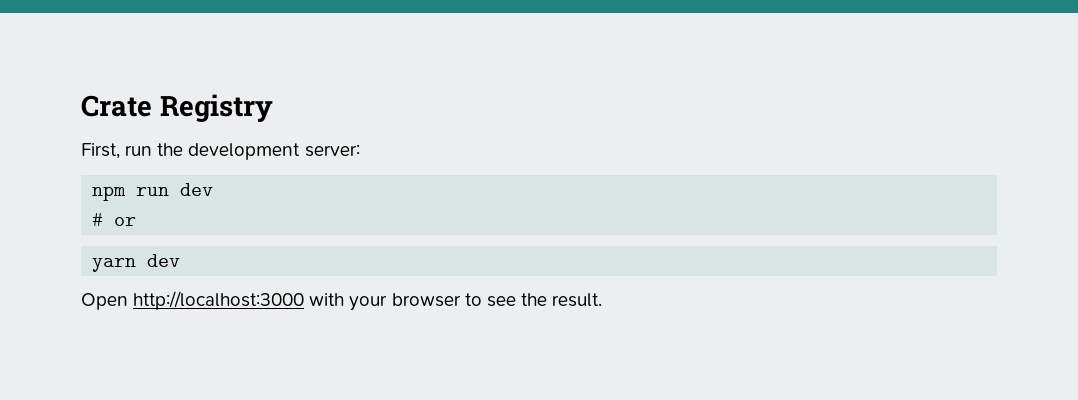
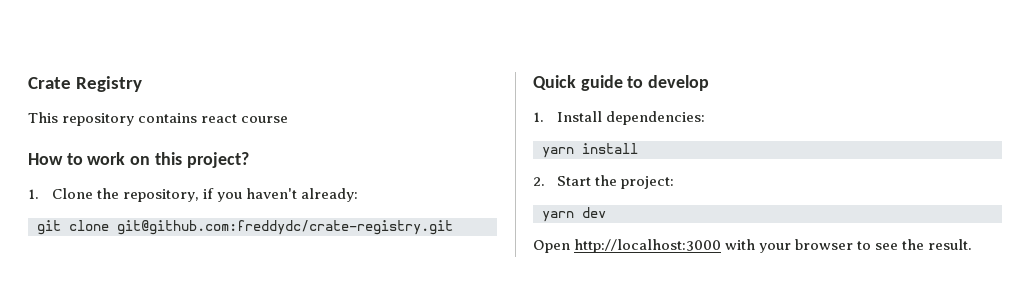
[81,143,360,160] [92,183,214,201] [92,213,137,226] First, run the development server: // npm run dev // # or -> [28,112,289,126] [28,152,249,168] [28,188,359,202] [37,220,453,235] [533,75,710,91] [533,111,706,125] [542,143,638,158] [533,175,675,189] This repository contains react course // How to work on this project? // 1. Clone the repository, if you haven't already: // git clone git@github.com:freddydc/crate-registry.git // Quick guide to develop // 1. Install dependencies: // yarn install // 2. Start the project:

